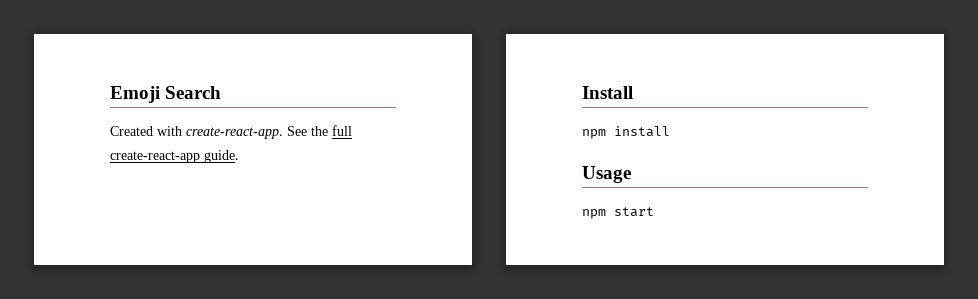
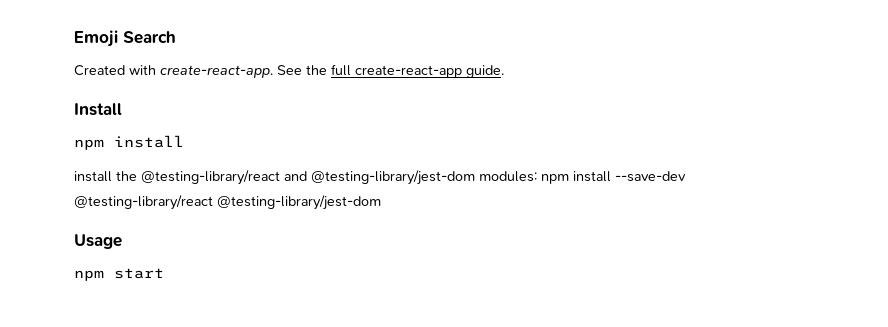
(670, 131) none -> [74,170,686,185] [74,195,381,210] // install the @testing-library/react and @testing-library/jest-dom modules: npm install --save-dev @testing-library/react @testing-library/jest-dom

